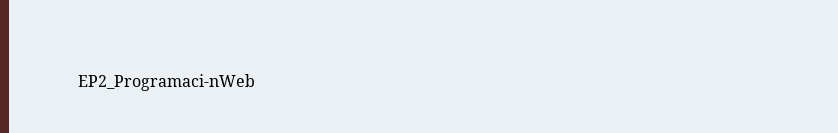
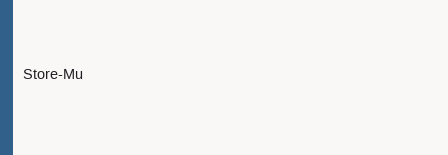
[78,74,255,91] EP2_Programaci-nWeb -> [23,69,83,79] Store-Mu

